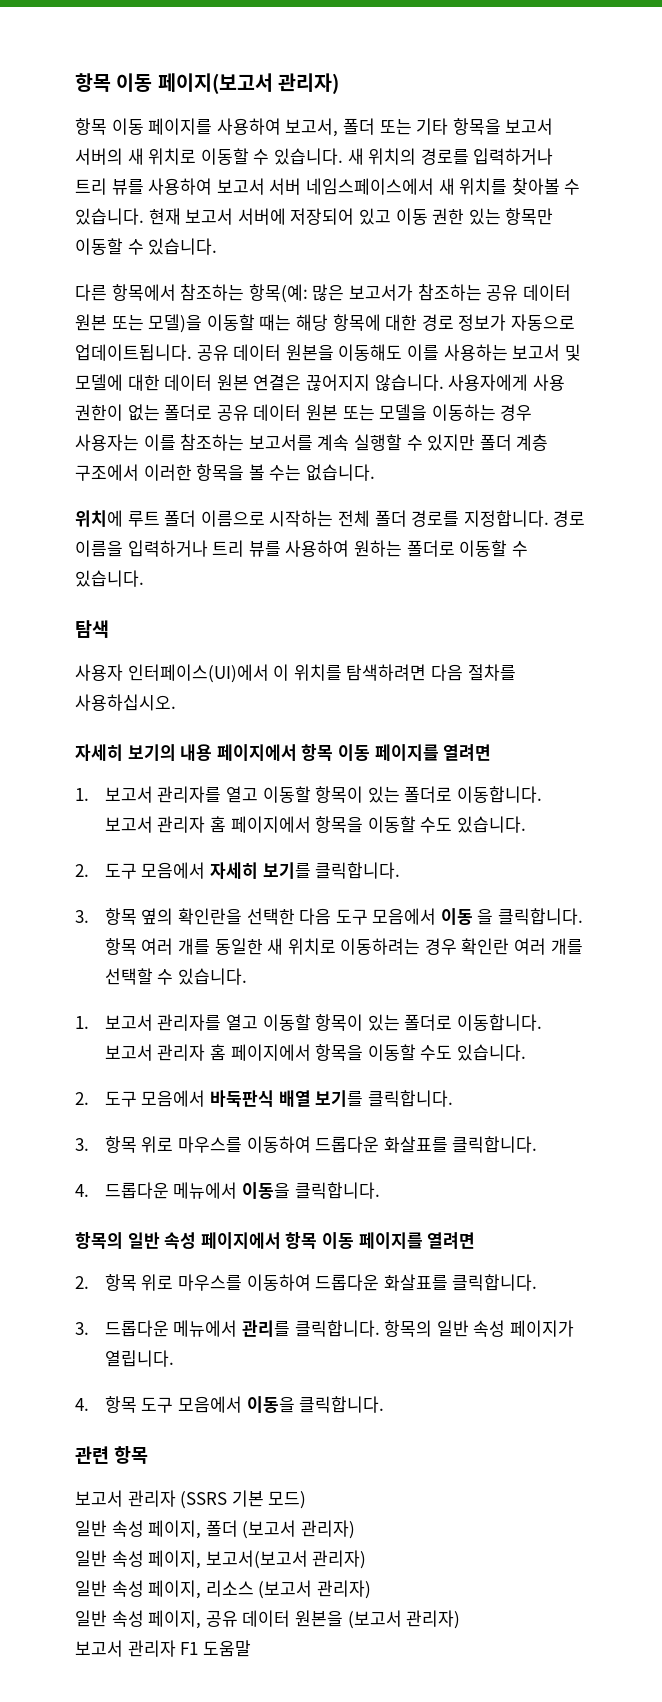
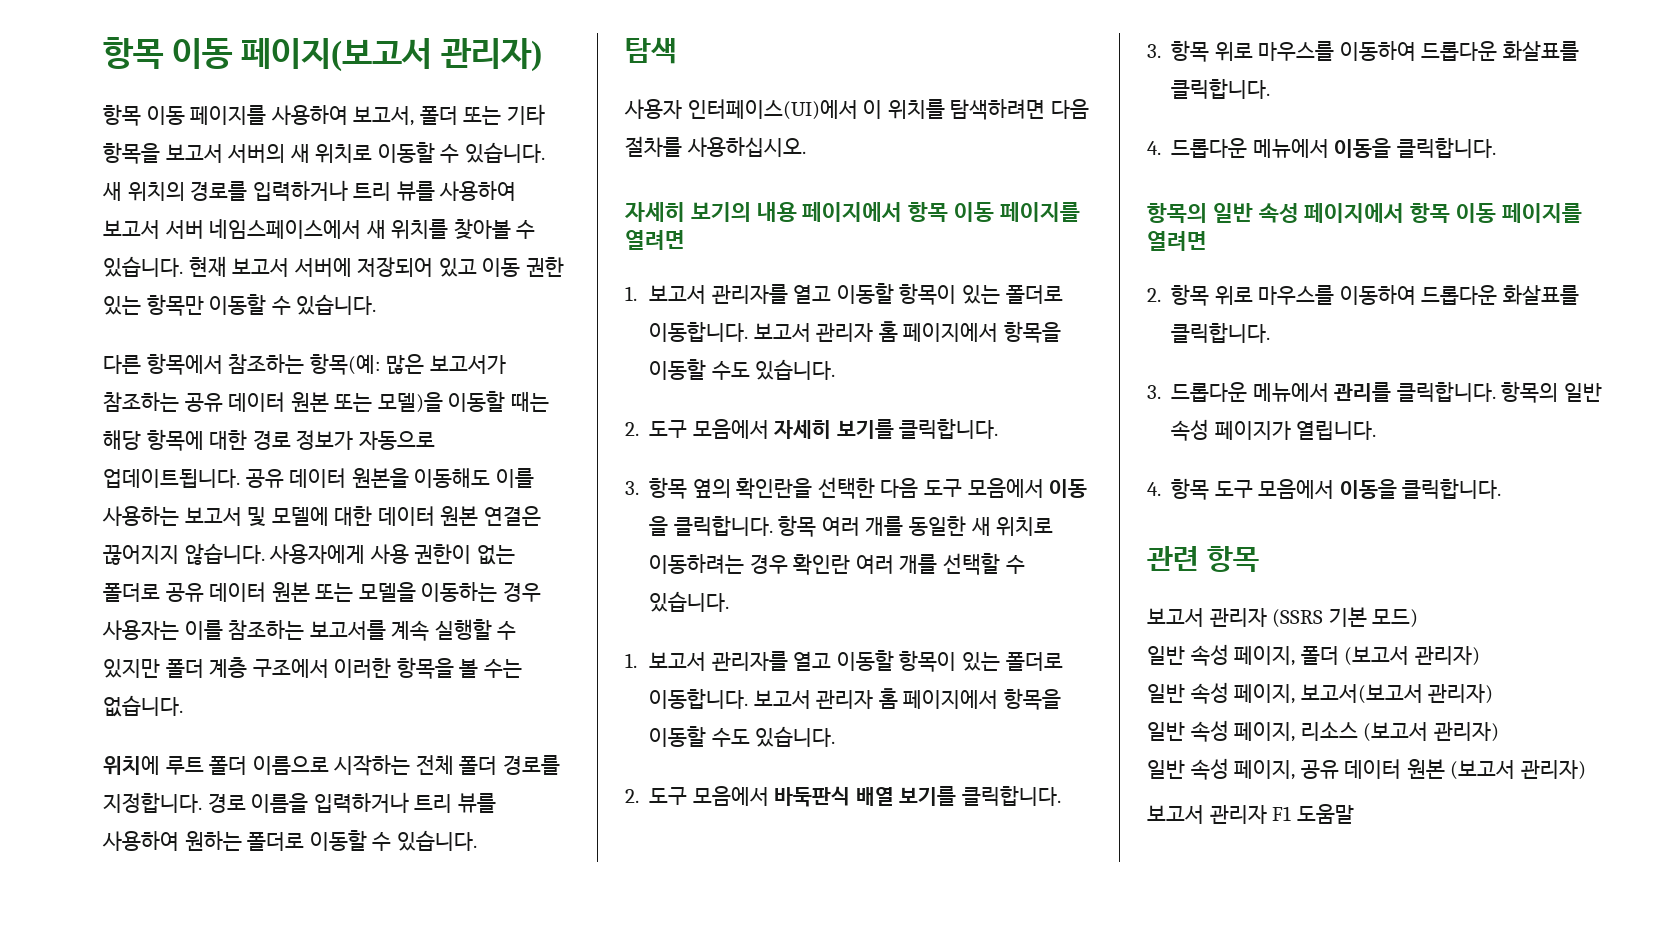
[294,1610,343,1627] 원본을 -> [1406,759,1445,779] 원본

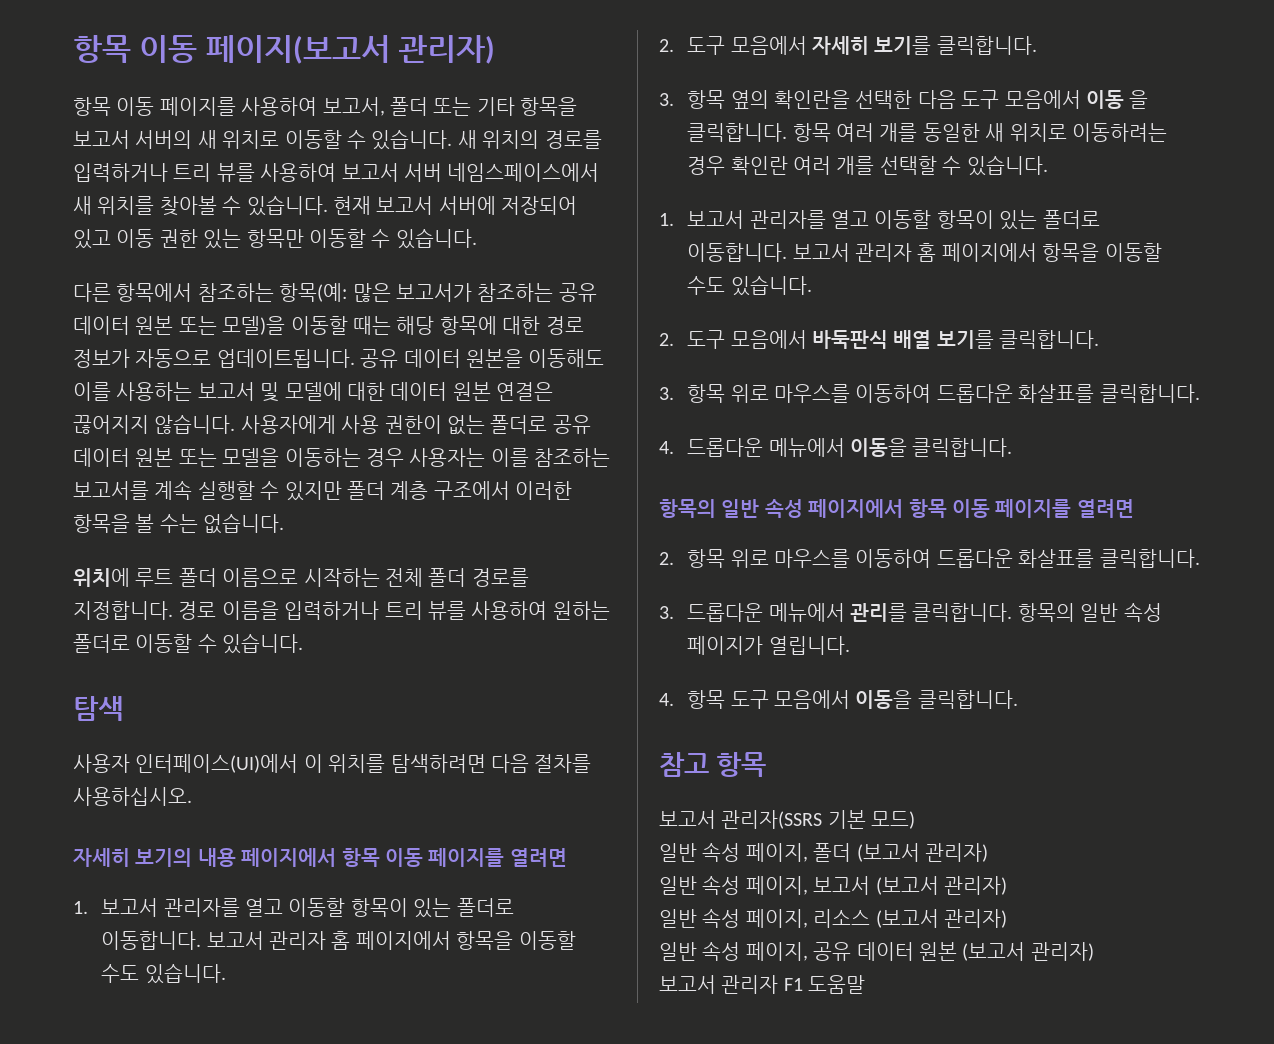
[1147,546,1199,571] 관련 -> [659,752,709,777] 참고
[1209,608,1324,628] 관리자 (SSRS -> [721,810,823,829] 관리자(SSRS
[1300,684,1423,704] 보고서(보고서 -> [813,876,939,895] 보고서 (보고서

